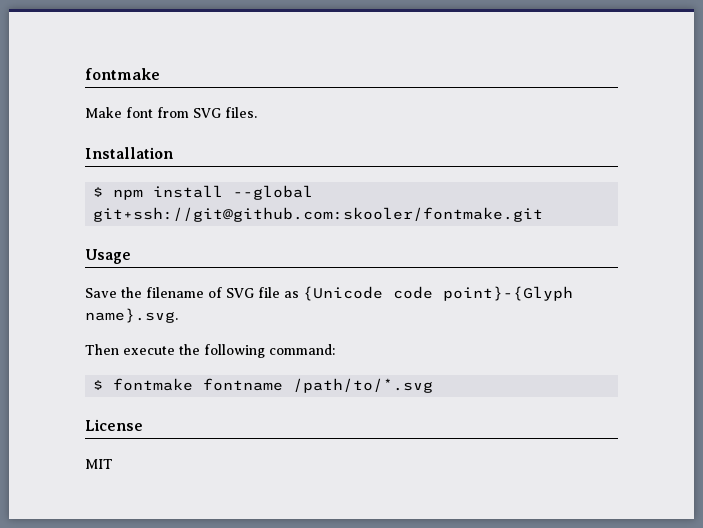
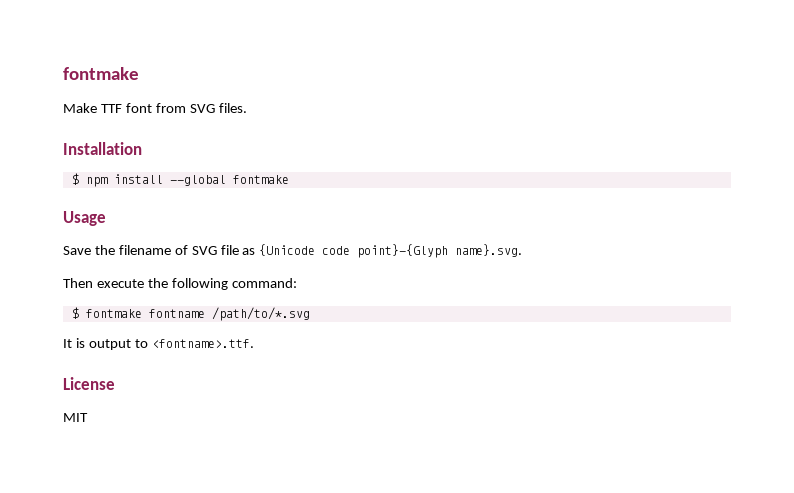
(122, 112) none -> [100,104,122,113] TTF
[93,207,544,222] git+ssh://git@github.com:skooler/fontmake.git -> [232,175,289,184] fontmake
(434, 385) none -> [63,338,254,350] // It is output to <fontname>.ttf.

